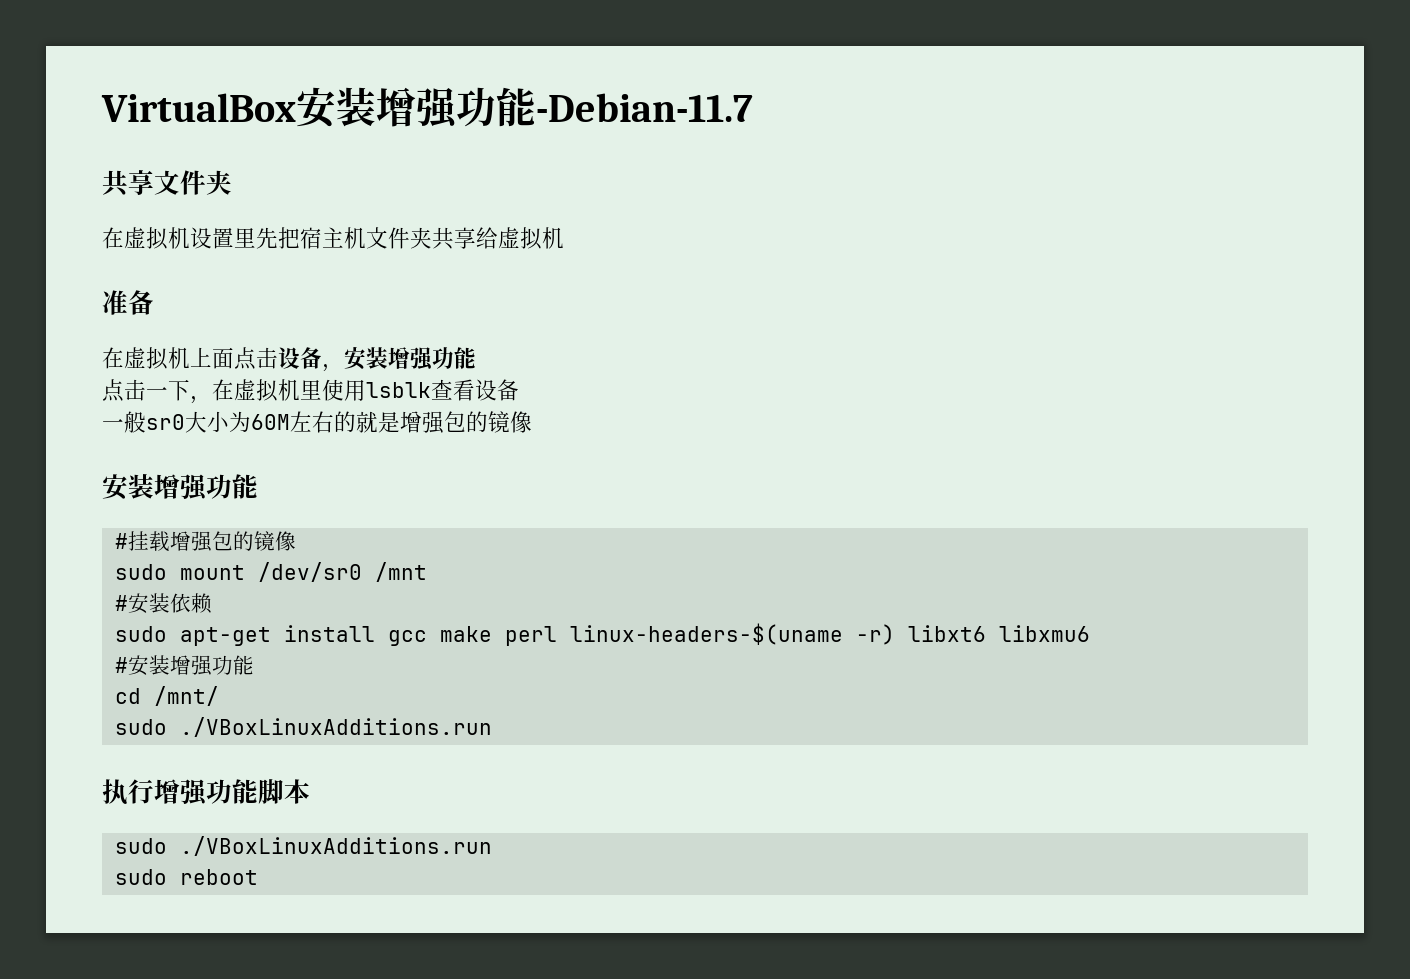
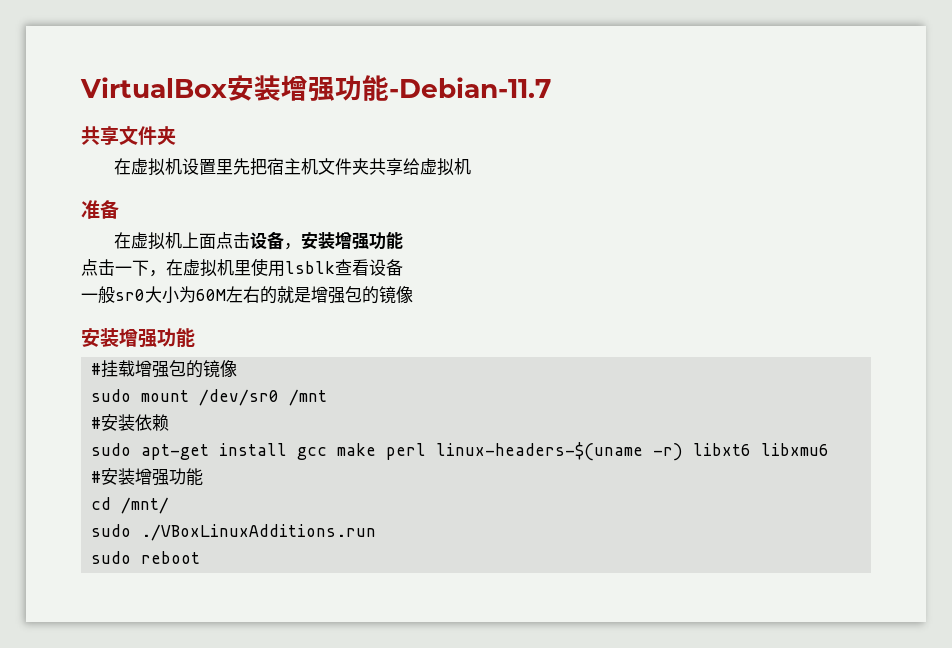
[102,779,310,806] [114,836,492,856] // 执行增强功能脚本 // sudo ./VBoxLinuxAdditions.run -> (377, 532) none

